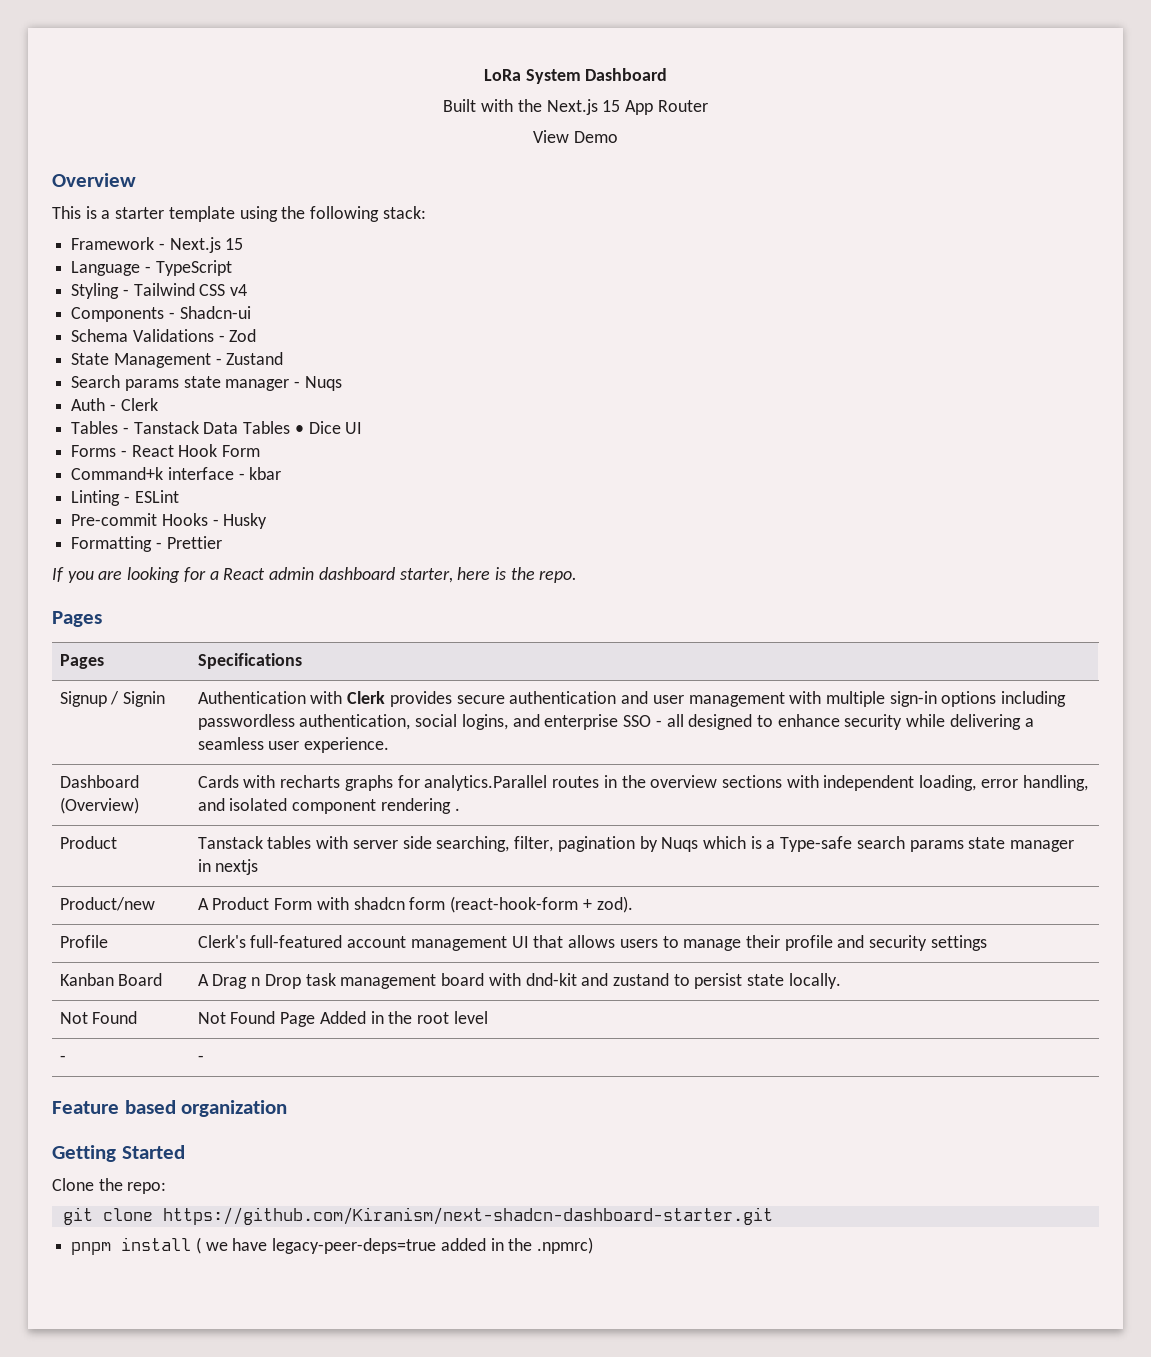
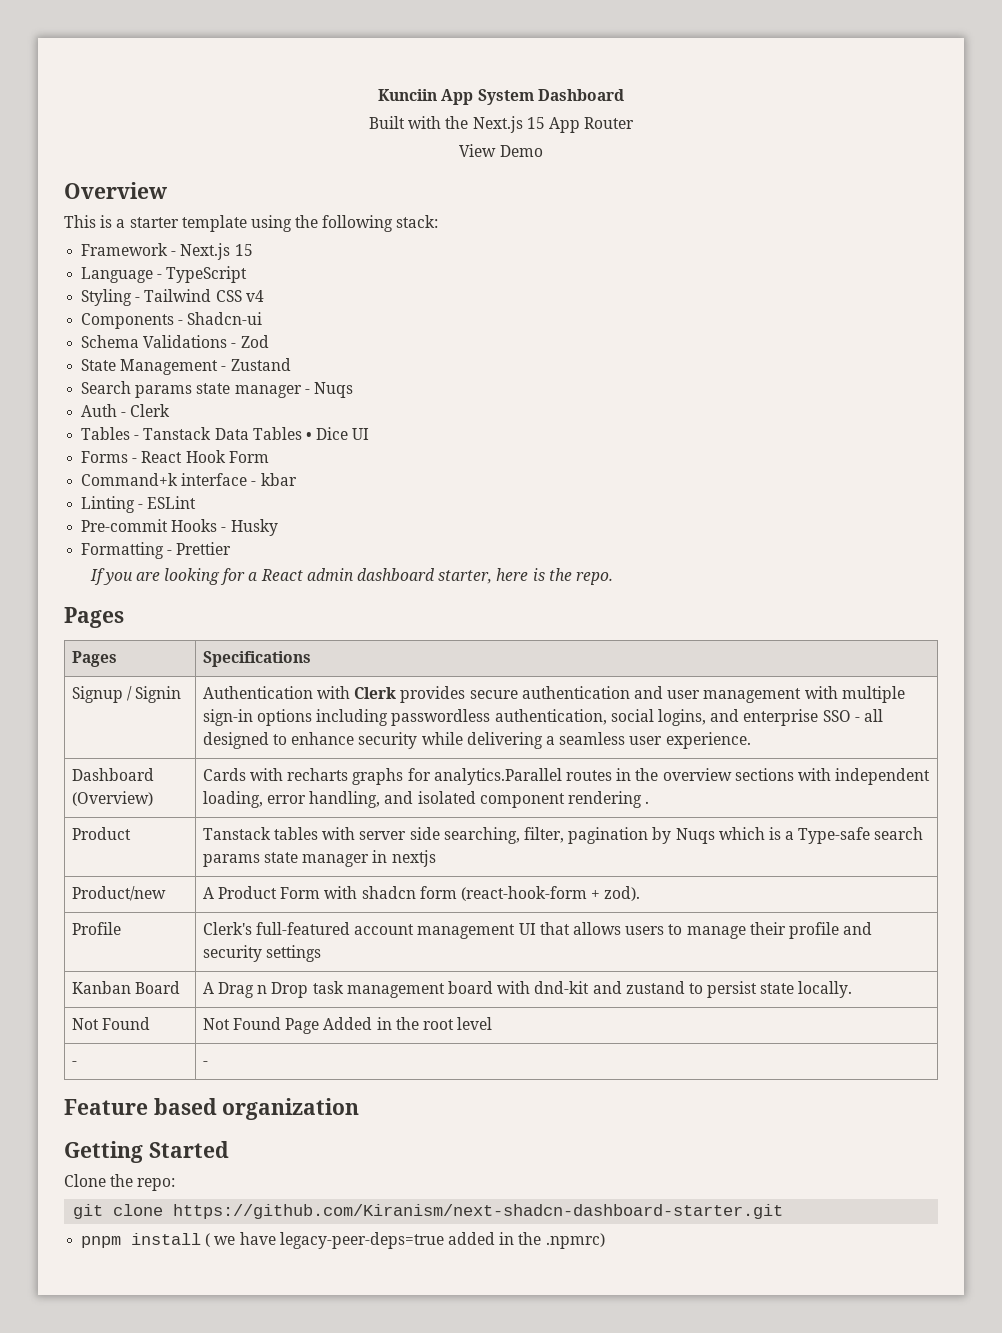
[483,69,521,81] LoRa -> [378,89,474,105] Kunciin App

